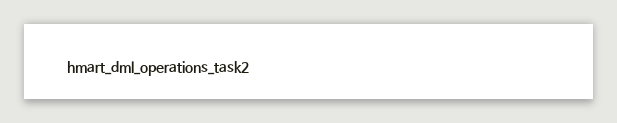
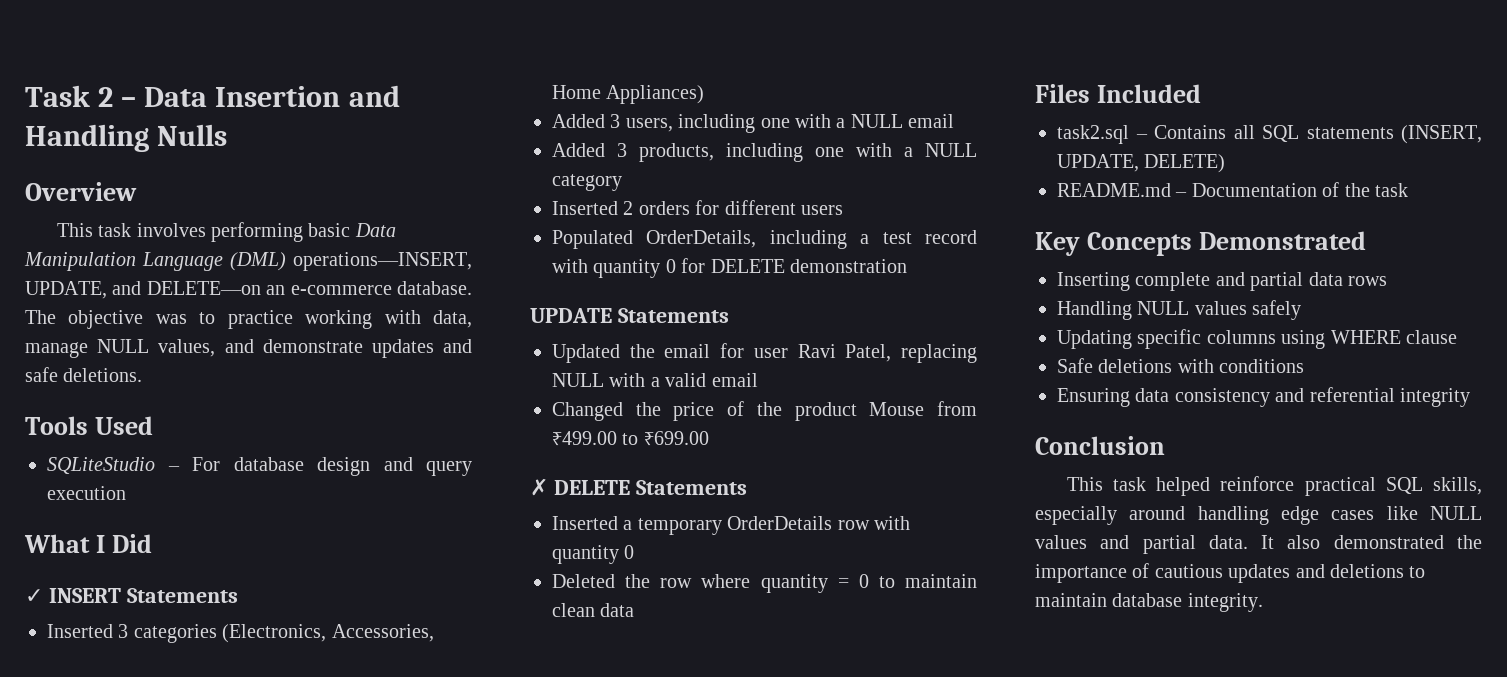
[67,61,249,76] hmart_dml_operations_task2 -> [25,85,400,107] [25,124,228,152] [25,182,137,201] [56,222,396,242] [24,252,472,271] [25,281,472,299] [25,310,472,329] [25,339,473,358] [25,367,143,382] [25,416,153,435] [47,457,472,476] [47,486,126,500] [24,534,152,553] [25,588,238,603] [47,624,434,643] [552,85,705,104] [552,114,955,133] [552,143,977,162] [552,174,622,191] [552,200,843,215] [552,230,977,249] [552,258,907,278] [530,308,729,323] [552,343,977,363] [552,373,758,387] [552,401,977,421] [552,431,709,446] [530,478,747,496] [552,516,910,535] [552,545,635,564] [552,574,977,593] [552,603,635,617] [1035,84,1201,103] [1057,125,1482,144] [1057,154,1226,173] [1057,182,1408,197] [1035,231,1366,256] [1057,272,1387,291] [1057,300,1302,320] [1057,329,1457,349] [1057,358,1305,373] [1057,387,1470,407] [1035,436,1165,455] [1066,476,1482,496] [1035,506,1482,525] [1035,535,1482,554] [1035,563,1426,583] [1035,593,1263,612] Task 2 – Data Insertion and Handling Nulls // Overview // This task involves performing basic Data Manipulation Language (DML) operations—INSERT, UPDATE, and DELETE—on an e-commerce database. The objective was to practice working with data, manage NULL values, and demonstrate updates and safe deletions. // Tools Used // SQLiteStudio – For database design and query execution // What I Did // ✓ INSERT Statements // Inserted 3 categories (Electronics, Accessories, Home Appliances) // Added 3 users, including one with a NULL email // Added 3 products, including one with a NULL category // Inserted 2 orders for different users // Populated OrderDetails, including a test record with quantity 0 for DELETE demonstration // UPDATE Statements // Updated the email for user Ravi Patel, replacing NULL with a valid email // Changed the price of the product Mouse from ₹499.00 to ₹699.00 // ✗ DELETE Statements // Inserted a temporary OrderDetails row with quantity 0 // Deleted the row where quantity = 0 to maintain clean data // Files Included // task2.sql – Contains all SQL statements (INSERT, UPDATE, DELETE) // README.md – Documentation of the task // Key Concepts Demonstrated // Inserting complete and partial data rows // Handling NULL values safely // Updating specific columns using WHERE clause // Safe deletions with conditions // Ensuring data consistency and referential integrity // Conclusion // This task helped reinforce practical SQL skills, especially around handling edge cases like NULL values and partial data. It also demonstrated the importance of cautious updates and deletions to maintain database integrity.

